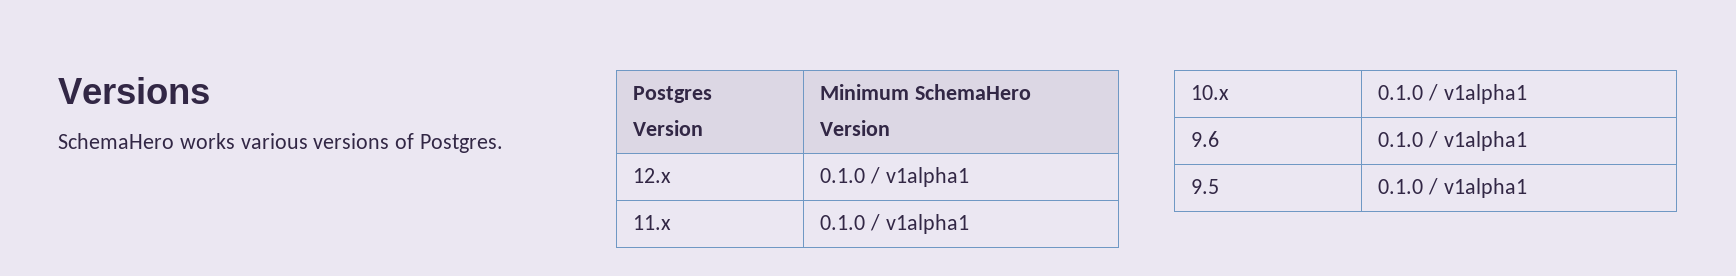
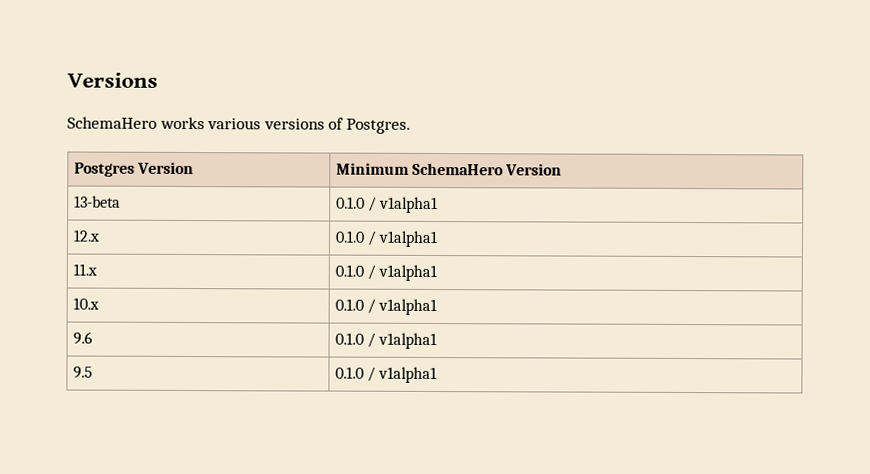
(891, 128) none -> [73,195,121,208] [335,196,439,214] // 13-beta | 0.1.0 / v1alpha1

